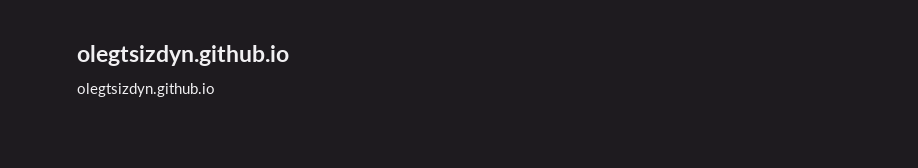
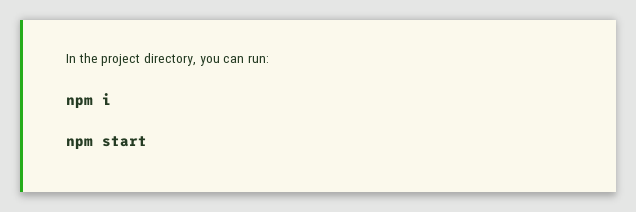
[77,45,289,66] [77,83,215,97] olegtsizdyn.github.io // olegtsizdyn.github.io -> [66,53,269,66] [66,93,111,109] [66,136,147,150] In the project directory, you can run: // npm i // npm start

